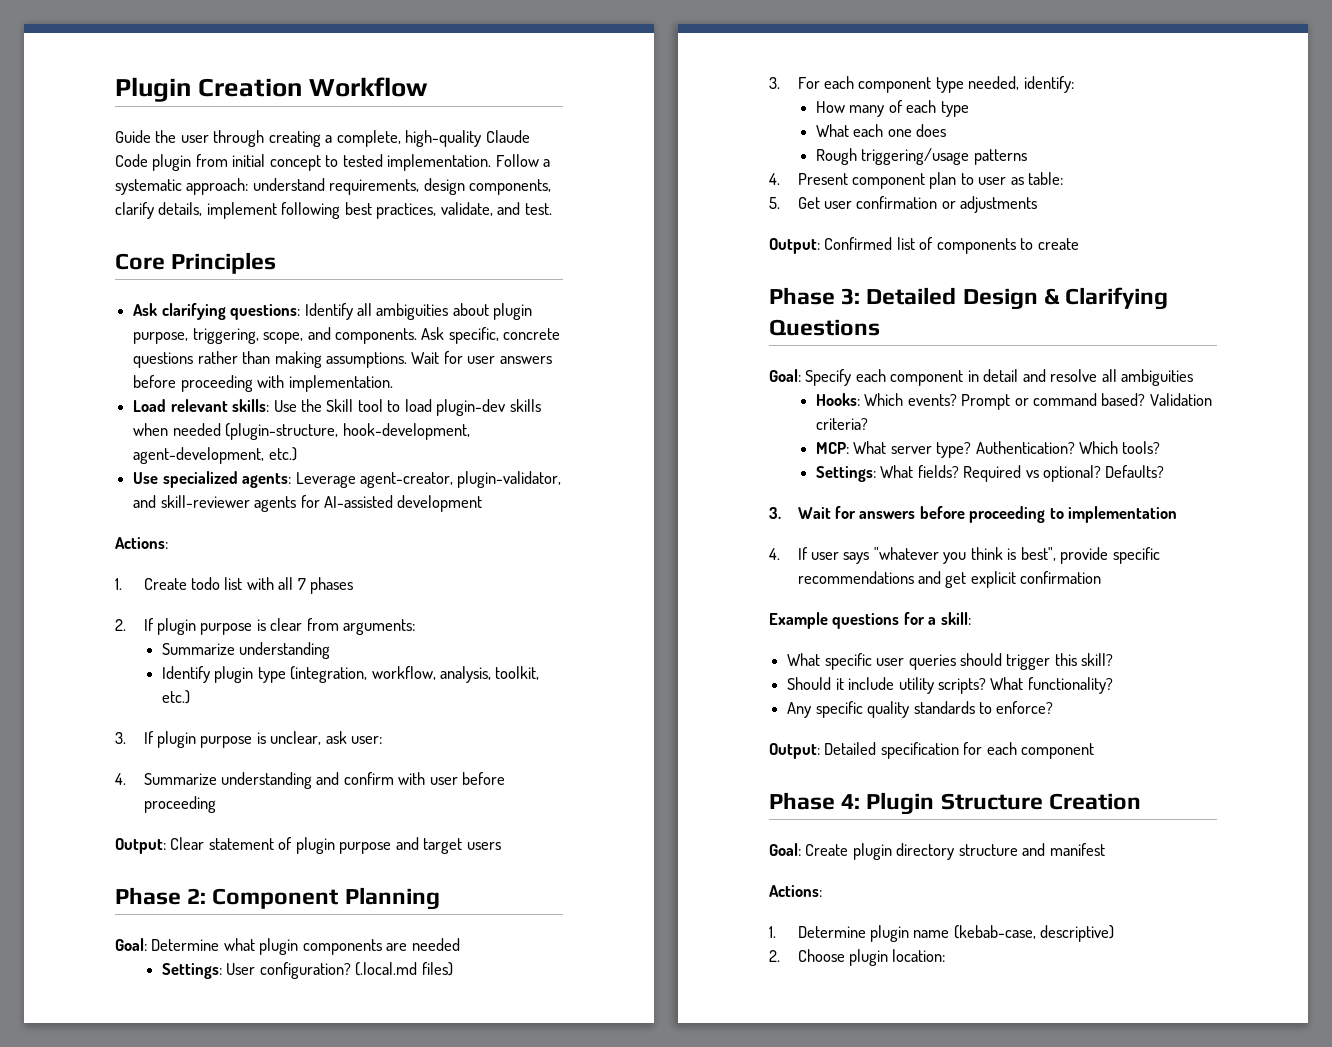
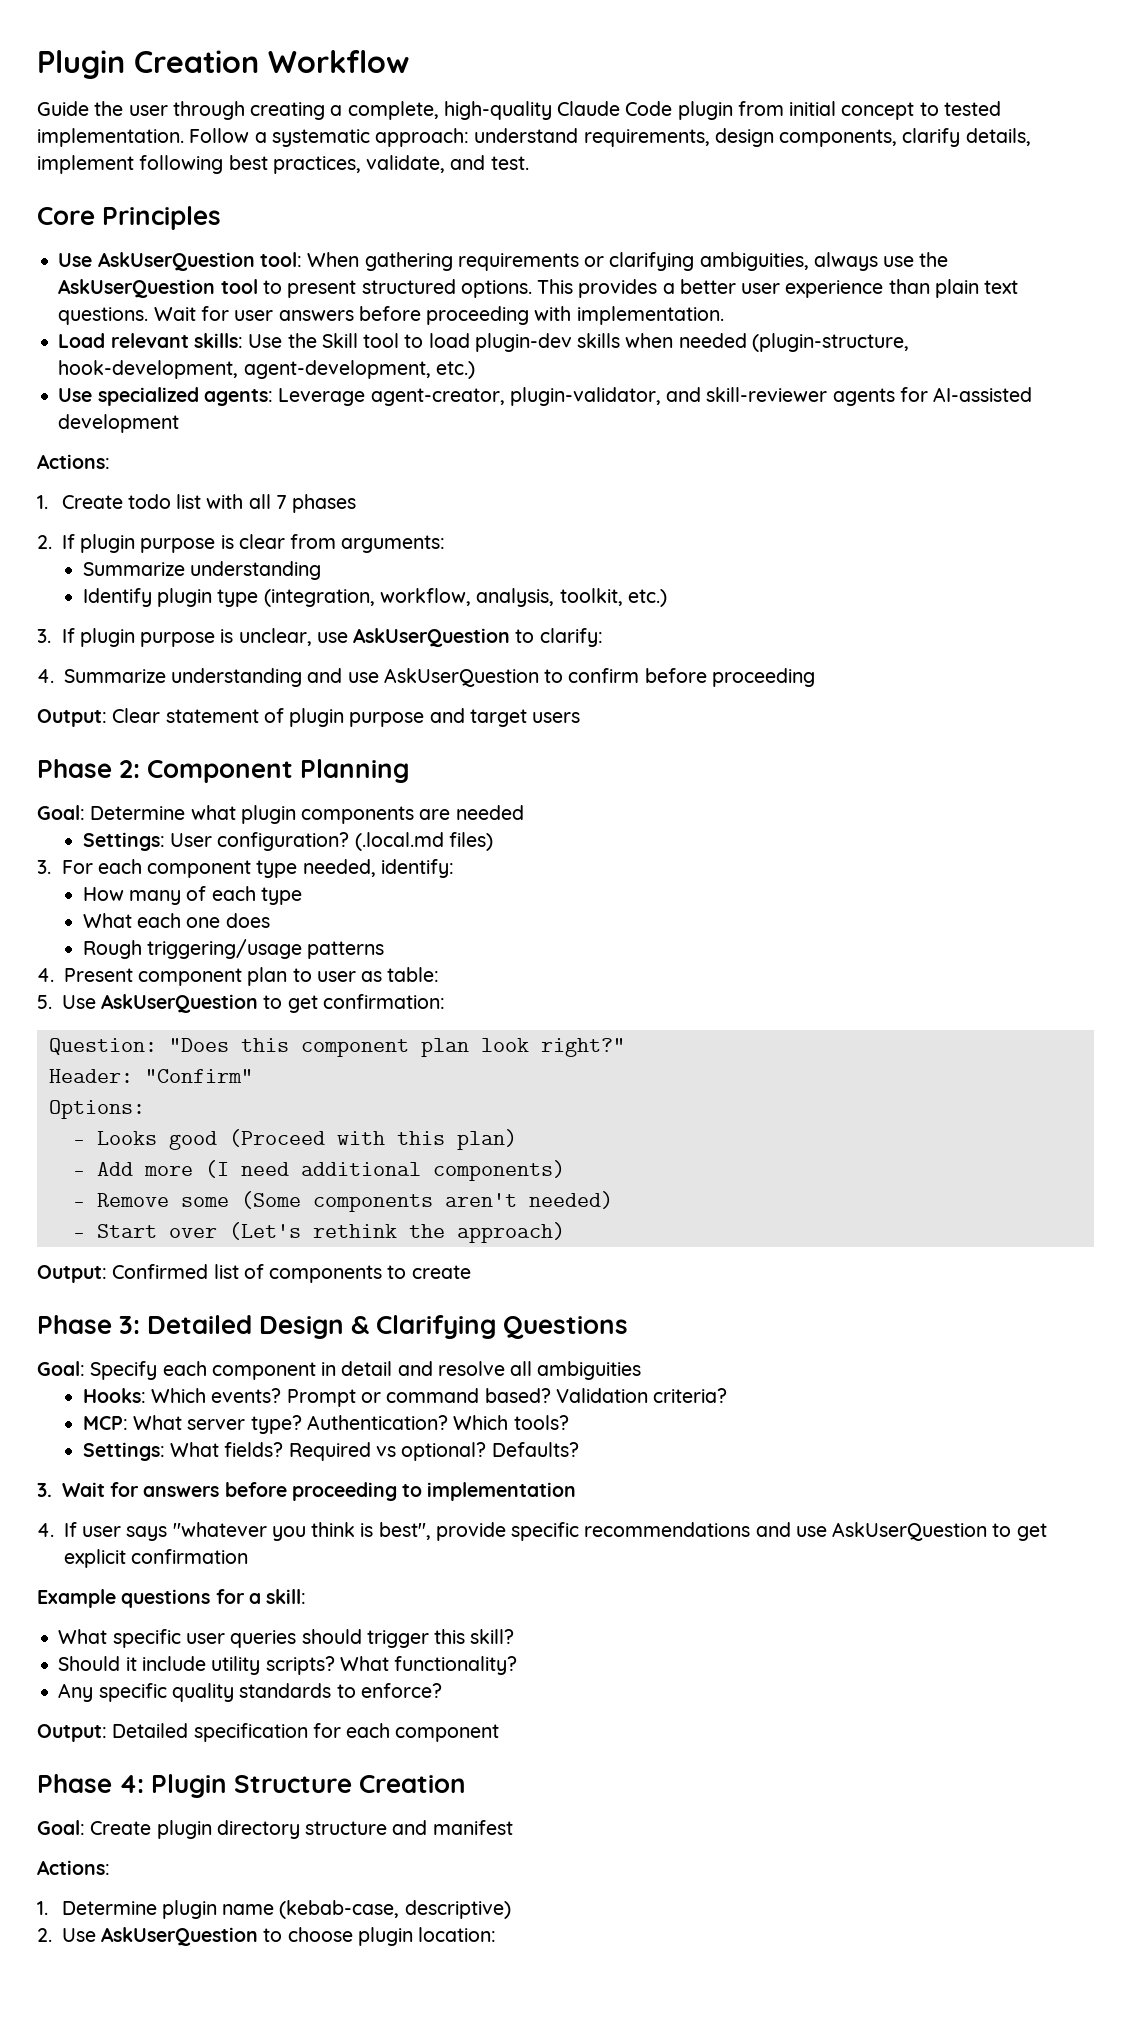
[133,303,533,320] [133,327,561,344] [133,351,407,368] Ask clarifying questions: Identify all ambiguities about plugin purpose, triggering, scope, and components. Ask specific, concrete questions rather than making assumptions. -> [58,252,949,271] [58,279,1019,298] [58,307,149,325] Use AskUserQuestion tool: When gathering requirements or clarifying ambiguities, always use the AskUserQuestion tool to present structured options. This provides a better user experience than plain text questions.
[325,731,383,744] ask user: -> [316,628,603,647] use AskUserQuestion to clarify:
[343,772,458,785] confirm with user -> [347,668,640,687] use AskUserQuestion to confirm
[797,196,1038,213] Get user confirmation or adjustments -> [61,994,445,1013] [48,1038,625,1057] [48,1069,253,1083] [48,1100,145,1119] [72,1129,517,1150] [72,1160,565,1181] [72,1191,613,1212] [72,1222,565,1243] Use AskUserQuestion to get confirmation: // Question: "Does this component plan look right?" // Header: "Confirm" // Options: // - Looks good (Proceed with this plan) // - Add more (I need additional components) // - Remove some (Some components aren't needed) // - Start over (Let's rethink the approach)
(942, 577) none -> [795,1522,1012,1541] use AskUserQuestion to
[797,949,845,962] Choose -> [61,1927,353,1946] Use AskUserQuestion to choose

